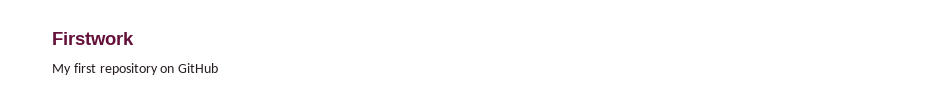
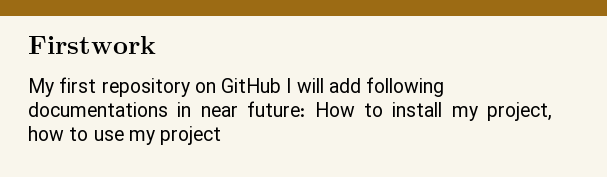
(219, 68) none -> [286,77,445,97] [28,101,552,121] [28,126,222,145] I will add following documentations in near future: How to install my project, how to use my project

